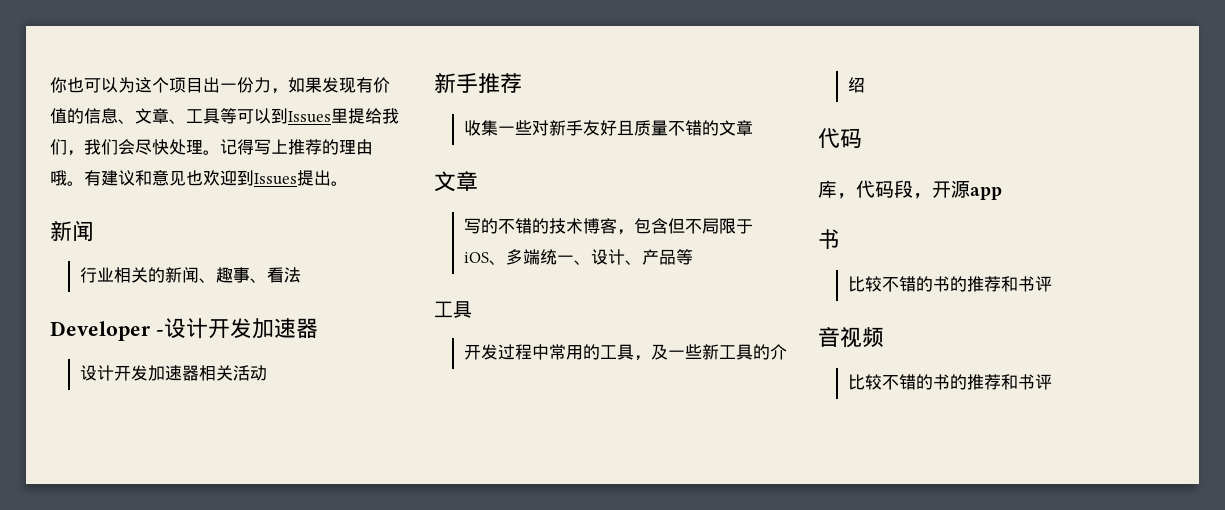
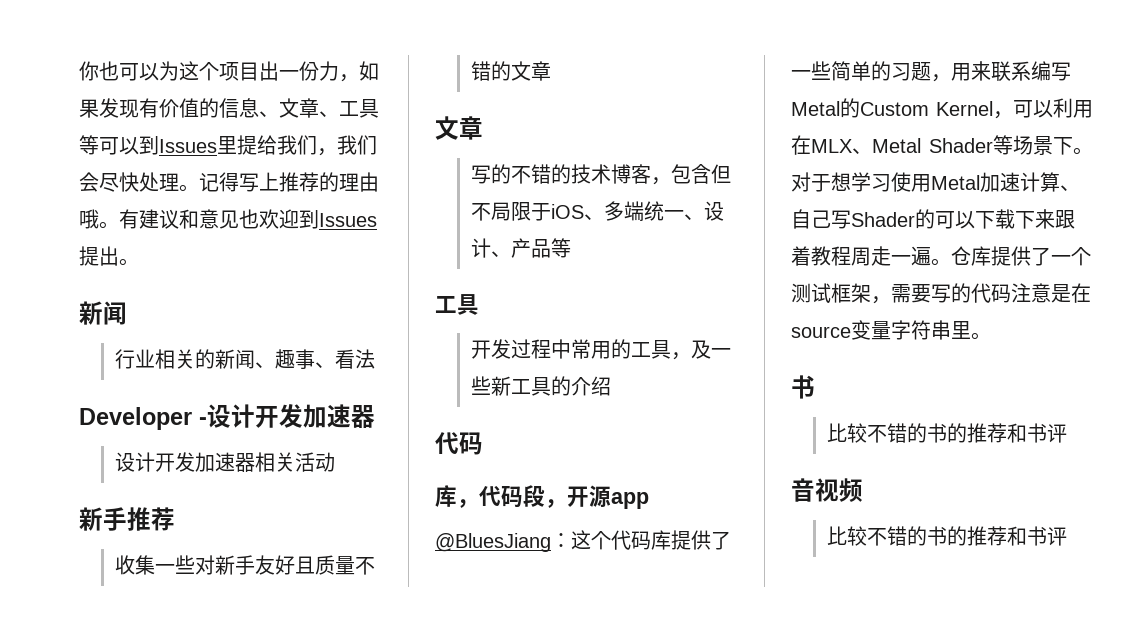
(1002, 193) none -> [435,530,731,552] [791,61,1071,82] [791,98,1093,119] [791,135,1093,155] [791,172,1080,192] [791,209,1075,229] [791,246,1091,266] [791,283,1091,304] [791,320,991,340] // @BluesJiang：这个代码库提供了一些简单的习题，用来联系编写Metal的Custom Kernel，可以利用在MLX、Metal Shader等场景下。对于想学习使用Metal加速计算、自己写Shader的可以下载下来跟着教程周走一遍。仓库提供了一个测试框架，需要写的代码注意是在source变量字符串里。

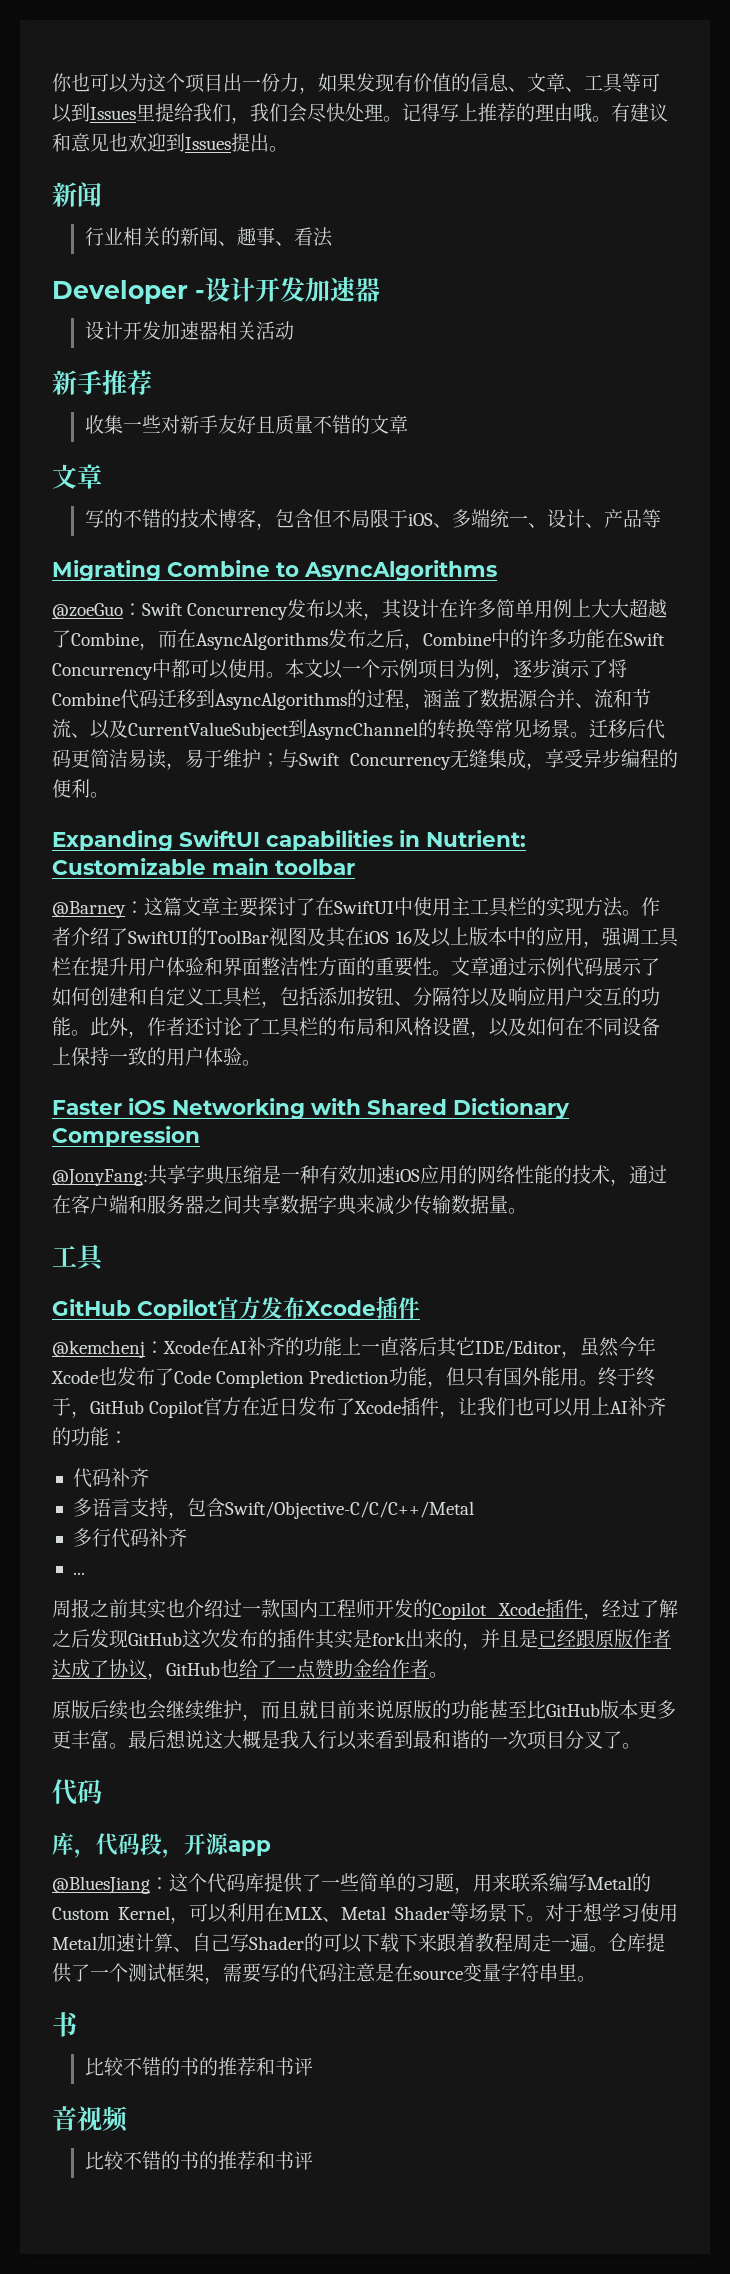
[435,294,479,315] [470,339,731,360] [470,376,611,396] 工具 // 开发过程中常用的工具，及一些新工具的介绍 -> [52,560,497,581] [52,599,668,620] [52,629,665,650] [52,659,627,680] [52,688,651,710] [52,719,665,740] [52,749,678,770] [52,779,109,798] [52,830,526,851] [52,858,355,875] [52,897,660,918] [52,927,679,948] [52,957,660,977] [52,987,660,1008] [52,1017,660,1038] [52,1047,261,1066] [52,1098,570,1119] [52,1126,200,1147] [52,1165,667,1186] [52,1195,527,1215] [52,1244,105,1271] [52,1297,420,1320] [52,1337,656,1358] [51,1367,656,1388] [52,1397,667,1418] [52,1427,128,1446] [72,1468,149,1488] [72,1498,474,1519] [72,1528,187,1548] [72,1572,85,1575] [52,1599,678,1620] [52,1629,671,1650] [52,1659,448,1680] [52,1700,676,1721] [52,1729,641,1750] Migrating Combine to AsyncAlgorithms // @zoeGuo：Swift Concurrency发布以来，其设计在许多简单用例上大大超越了Combine，而在AsyncAlgorithms发布之后，Combine中的许多功能在Swift Concurrency中都可以使用。本文以一个示例项目为例，逐步演示了将Combine代码迁移到AsyncAlgorithms的过程，涵盖了数据源合并、流和节流、以及CurrentValueSubject到AsyncChannel的转换等常见场景。迁移后代码更简洁易读，易于维护；与Swift Concurrency无缝集成，享受异步编程的便利。 // Expanding SwiftUI capabilities in Nutrient: Customizable main toolbar // @Barney：这篇文章主要探讨了在SwiftUI中使用主工具栏的实现方法。作者介绍了SwiftUI的ToolBar视图及其在iOS 16及以上版本中的应用，强调工具栏在提升用户体验和界面整洁性方面的重要性。文章通过示例代码展示了如何创建和自定义工具栏，包括添加按钮、分隔符以及响应用户交互的功能。此外，作者还讨论了工具栏的布局和风格设置，以及如何在不同设备上保持一致的用户体验。 // Faster iOS Networking with Shared Dictionary Compression // @JonyFang:共享字典压缩是一种有效加速iOS应用的网络性能的技术，通过在客户端和服务器之间共享数据字典来减少传输数据量。 // 工具 // GitHub Copilot官方发布Xcode插件 // @kemchenj：Xcode在AI补齐的功能上一直落后其它IDE/Editor，虽然今年Xcode也发布了Code Completion Prediction功能，但只有国外能用。终于终于，GitHub Copilot官方在近日发布了Xcode插件，让我们也可以用上AI补齐的功能： // 代码补齐 // 多语言支持，包含Swift/Objective-C/C/C++/Metal // 多行代码补齐 // ... // 周报之前其实也介绍过一款国内工程师开发的Copilot Xcode插件，经过了解之后发现GitHub这次发布的插件其实是fork出来的，并且是已经跟原版作者达成了协议，GitHub也给了一点赞助金给作者。 // 原版后续也会继续维护，而且就目前来说原版的功能甚至比GitHub版本更多更丰富。最后想说这大概是我入行以来看到最和谐的一次项目分叉了。

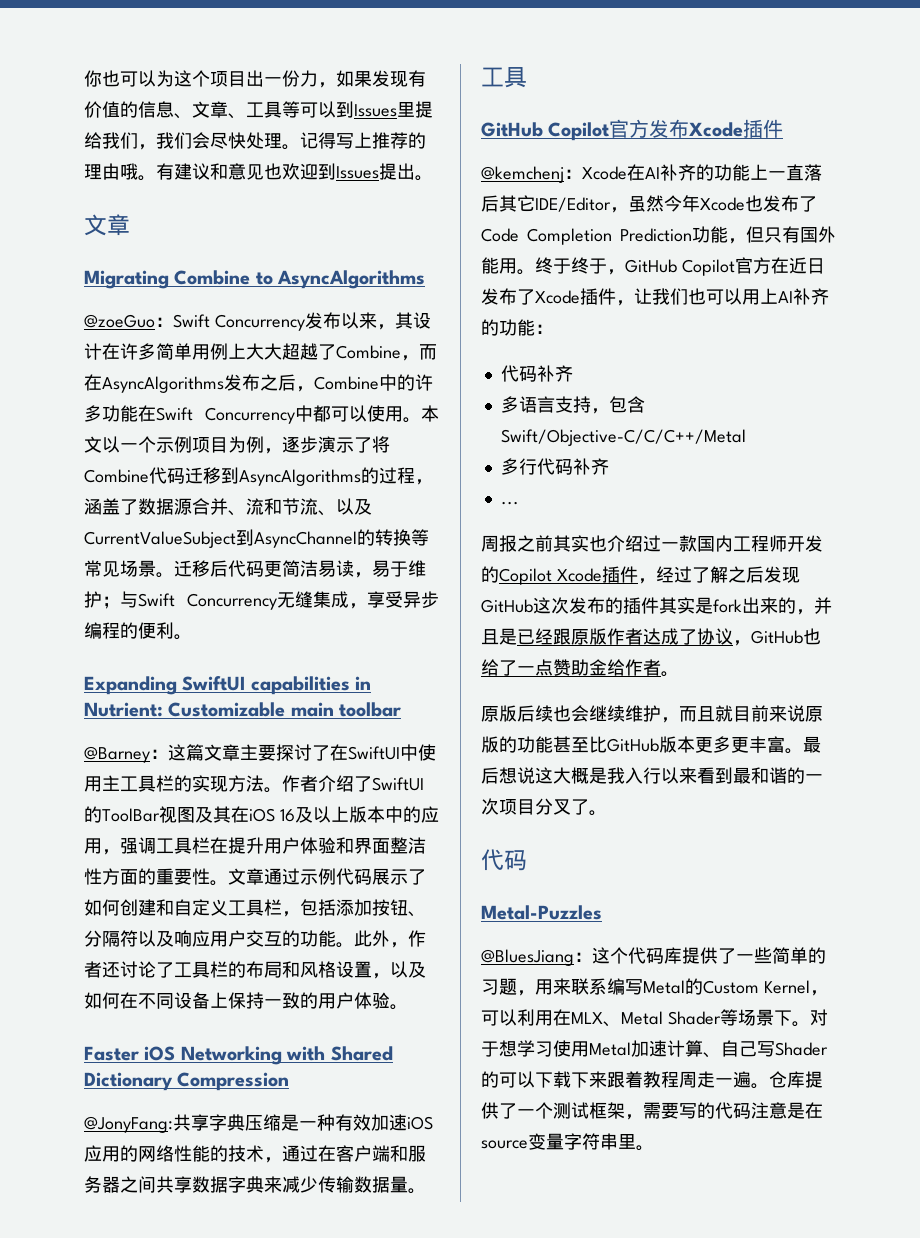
[52,182,102,207] [84,227,333,247] [52,276,380,304] [84,321,294,340] [52,370,152,395] [84,415,408,434] [52,464,102,489] [84,509,661,530] 新闻 // 行业相关的新闻、趣事、看法 // Developer -设计开发加速器 // 设计开发加速器相关活动 // 新手推荐 // 收集一些对新手友好且质量不错的文章 // 文章 // 写的不错的技术博客，包含但不局限于iOS、多端统一、设计、产品等 -> [84,214,130,236] 文章
[52,1832,271,1858] 库，代码段，开源app -> [481,905,602,920] Metal-Puzzles
[52,2012,78,2037] [84,2057,313,2076] [52,2106,129,2132] [84,2151,313,2170] // 书 // 比较不错的书的推荐和书评 // 音视频 // 比较不错的书的推荐和书评 -> (654, 1148) none

